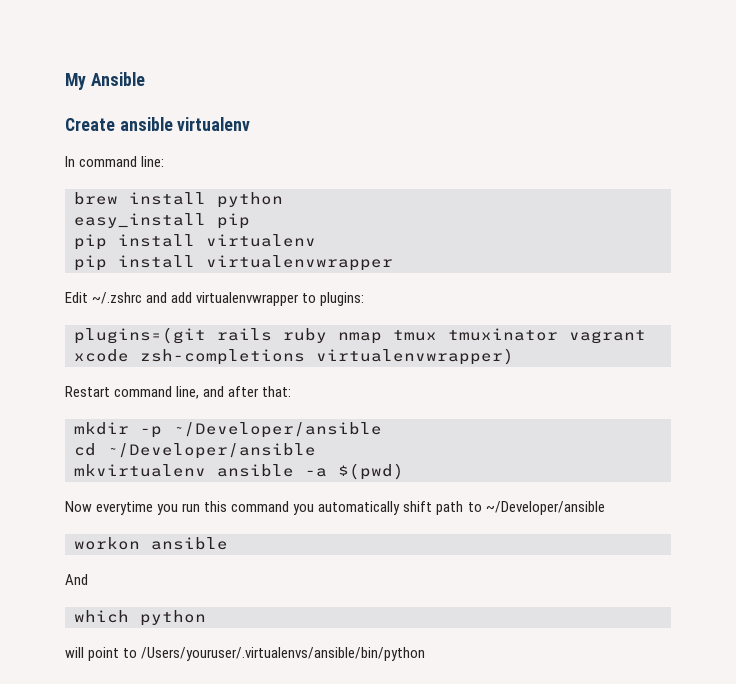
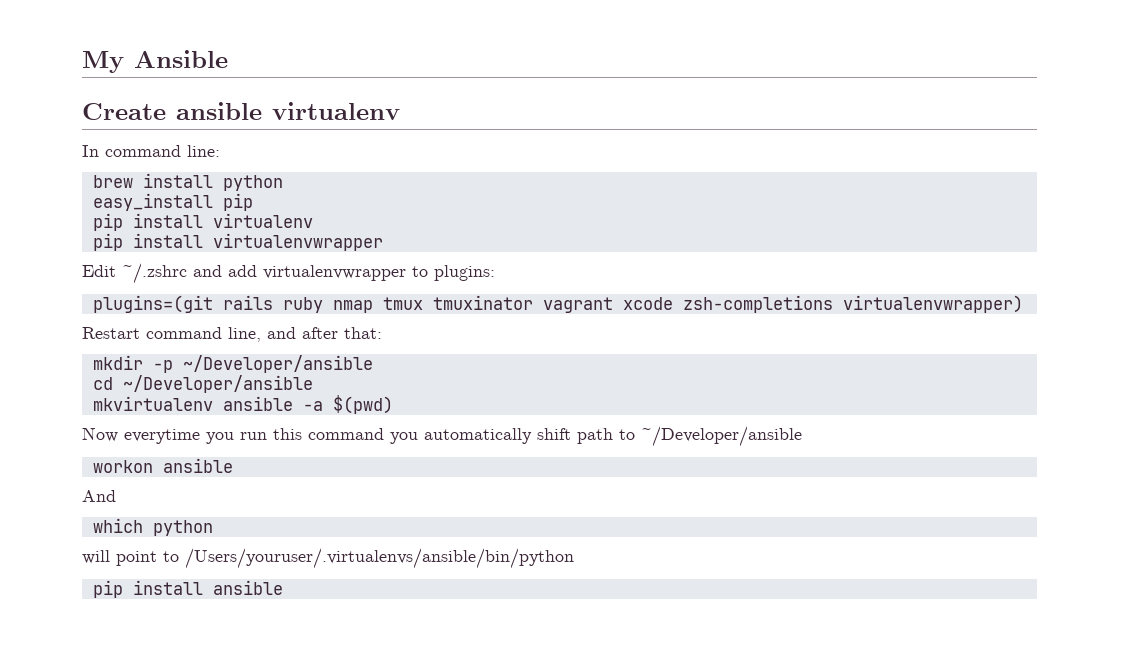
(426, 654) none -> [92,580,283,598] // pip install ansible

